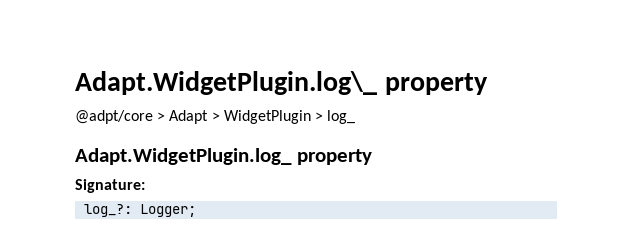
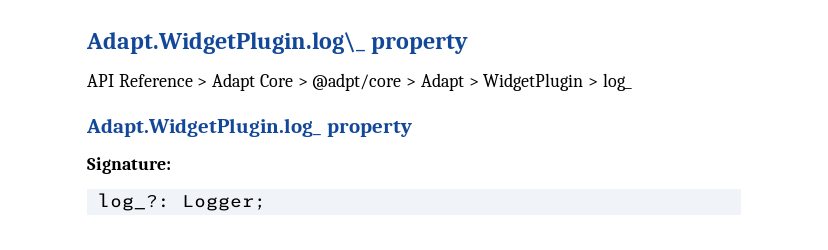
(488, 84) none -> [87,73,308,91] API Reference > Adapt Core >

